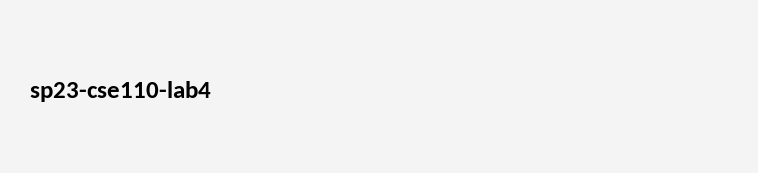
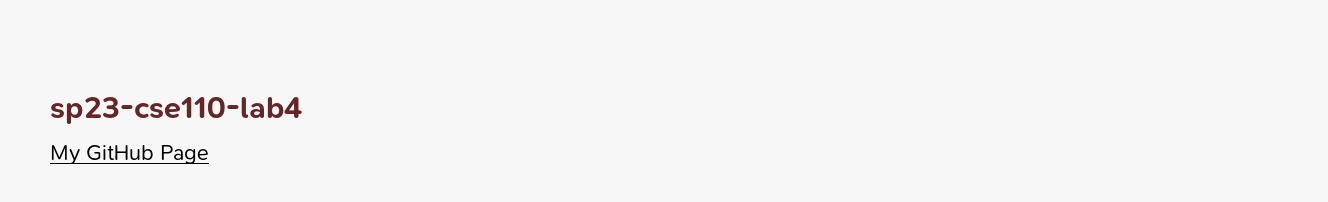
(211, 91) none -> [50,145,209,165] // My GitHub Page

